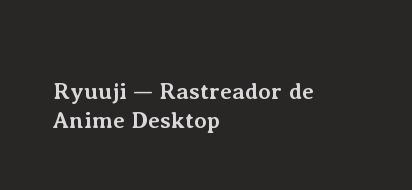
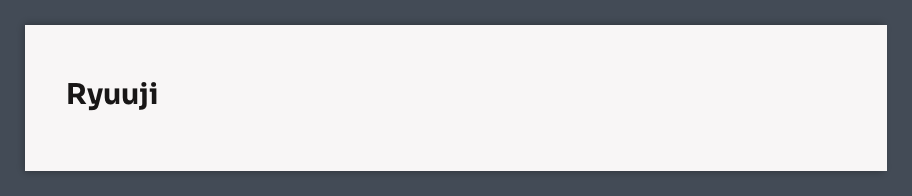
[133,83,314,99] [52,112,221,133] — Rastreador de Anime Desktop -> (159, 96) none

